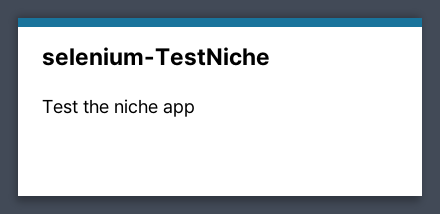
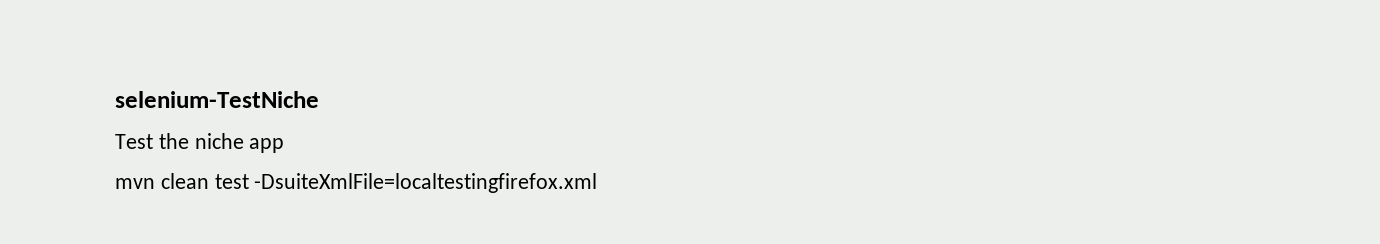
(195, 110) none -> [115,173,598,193] // mvn clean test -DsuiteXmlFile=localtestingfirefox.xml

